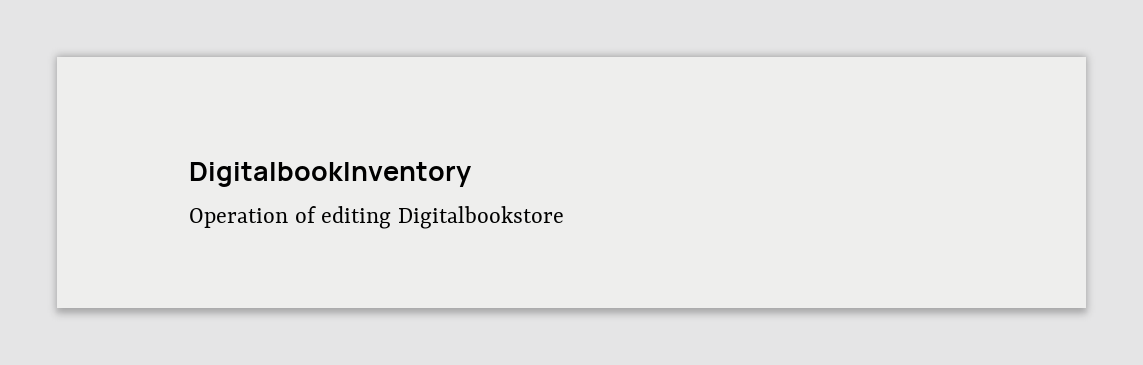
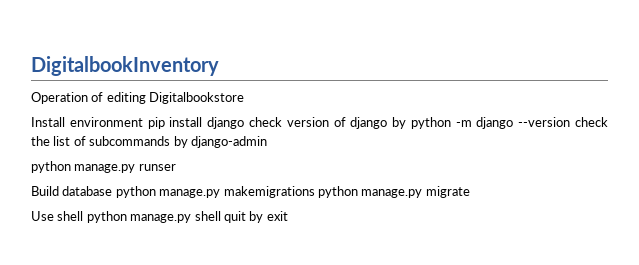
(564, 217) none -> [31,117,608,129] [31,136,267,148] [31,161,176,173] [31,186,470,198] [31,211,288,223] // Install environment pip install django check version of django by python -m django --version check the list of subcommands by django-admin // python manage.py runser // Build database python manage.py makemigrations python manage.py migrate // Use shell python manage.py shell quit by exit

